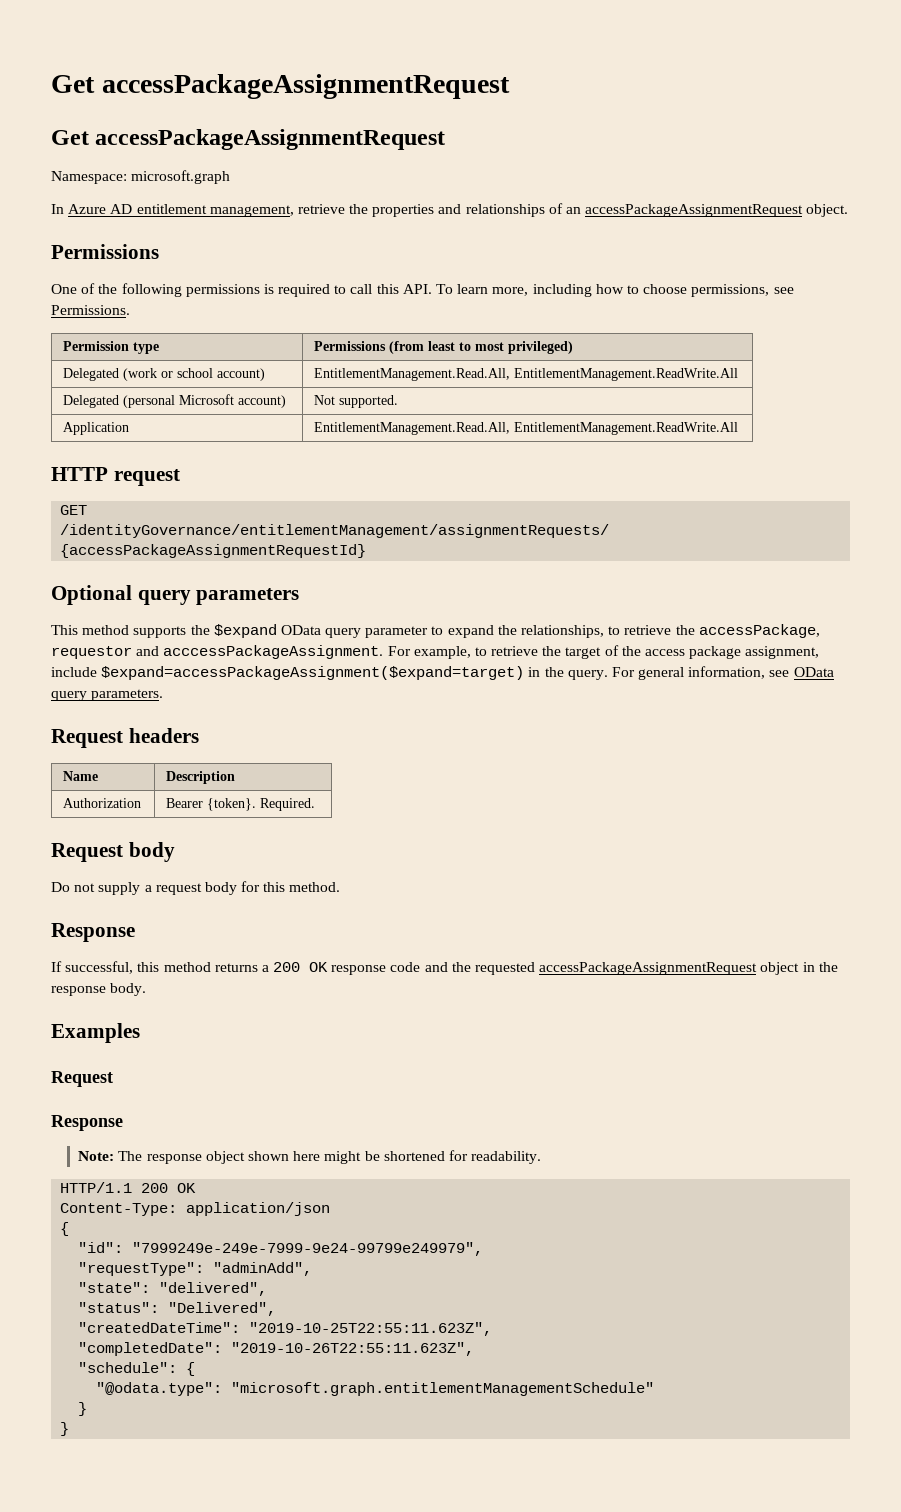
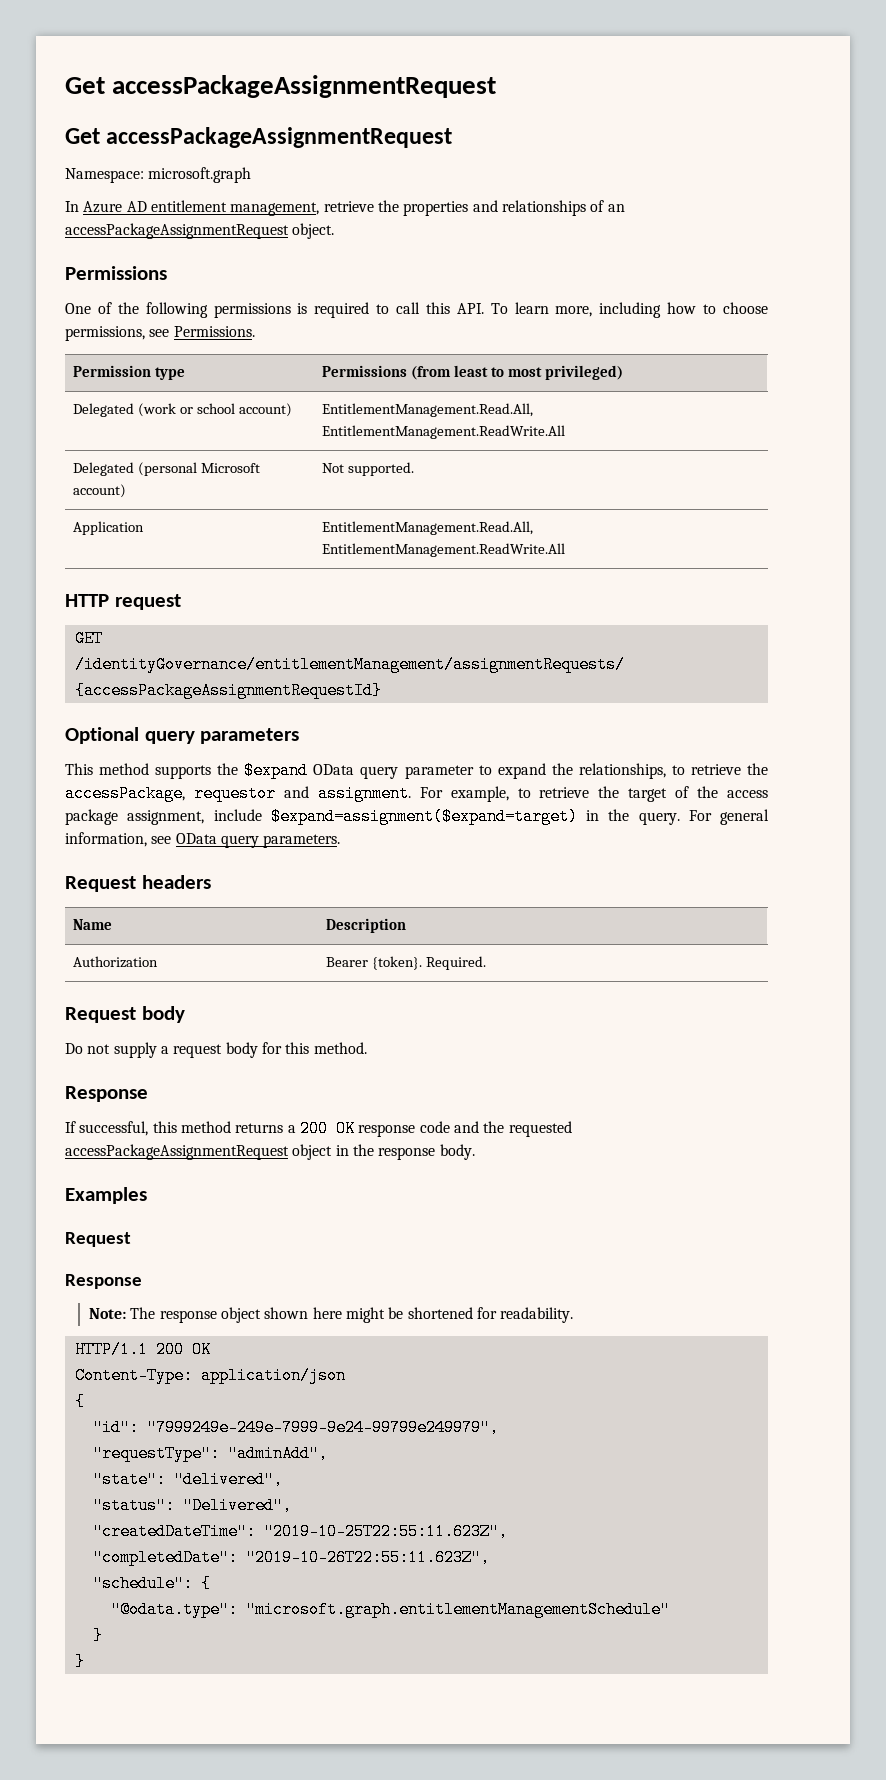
[163,645,384,659] acccessPackageAssignment. -> [317,785,411,802] assignment.
[101,666,525,680] $expand=accessPackageAssignment($expand=target) -> [270,808,578,825] $expand=assignment($expand=target)

